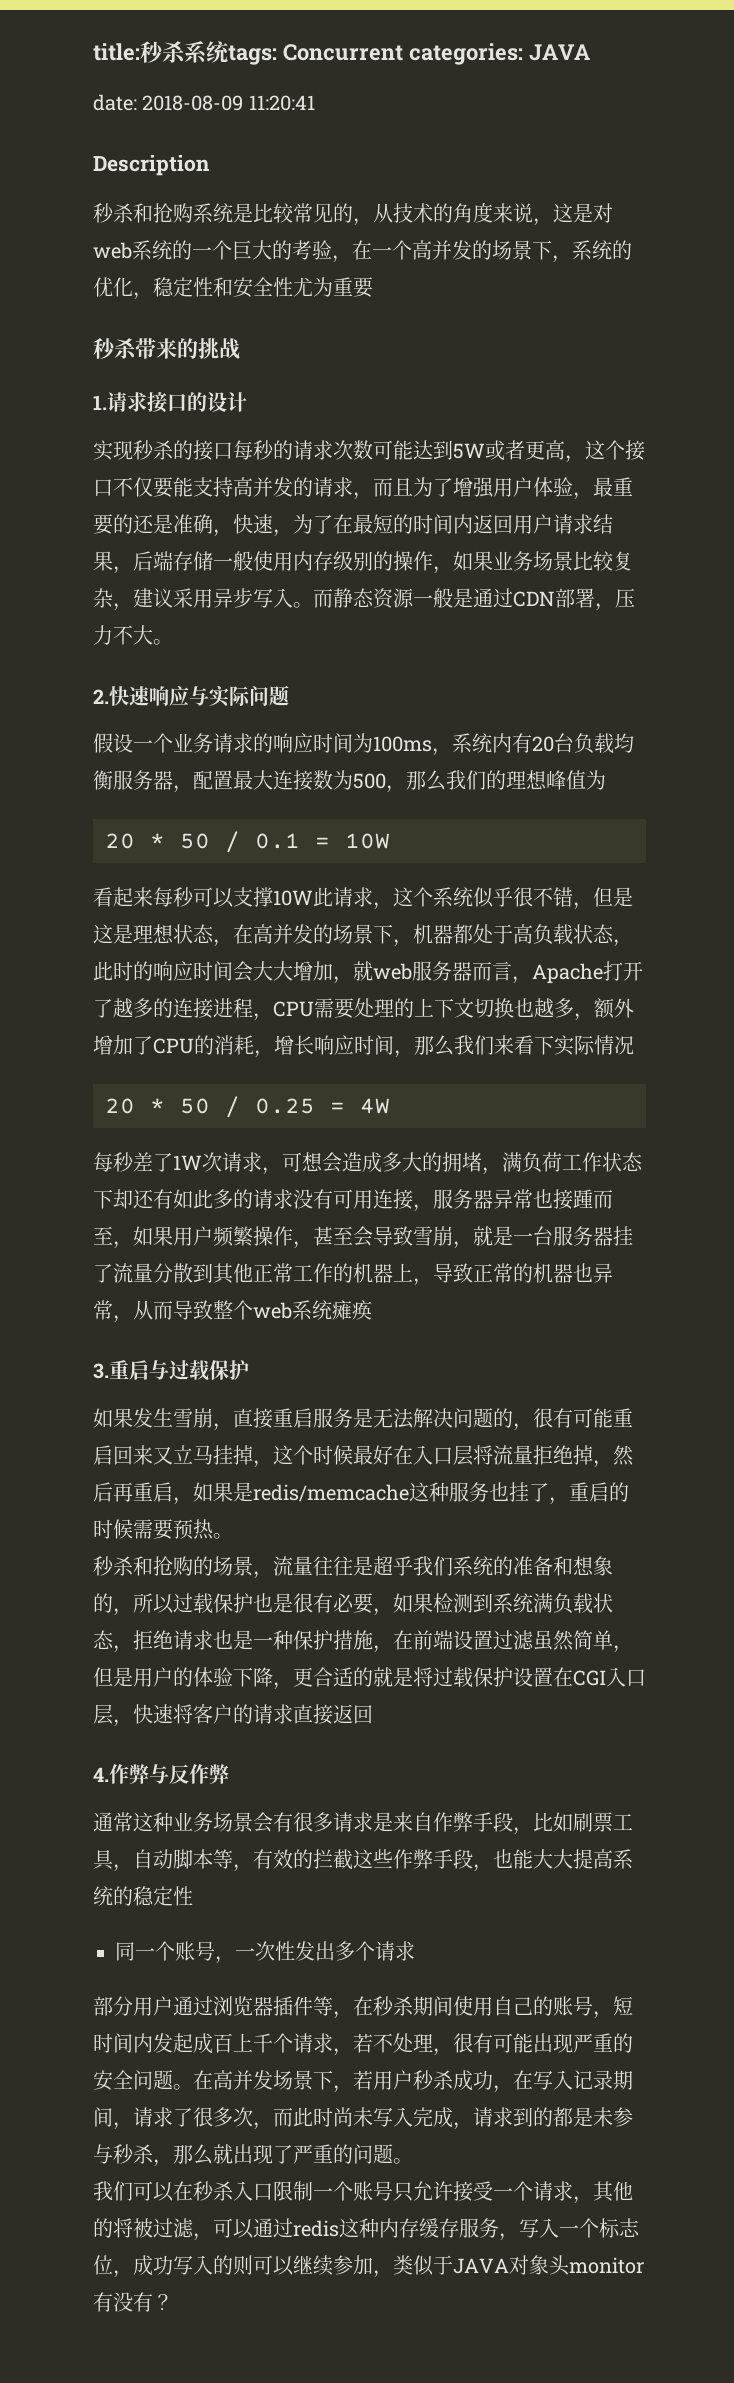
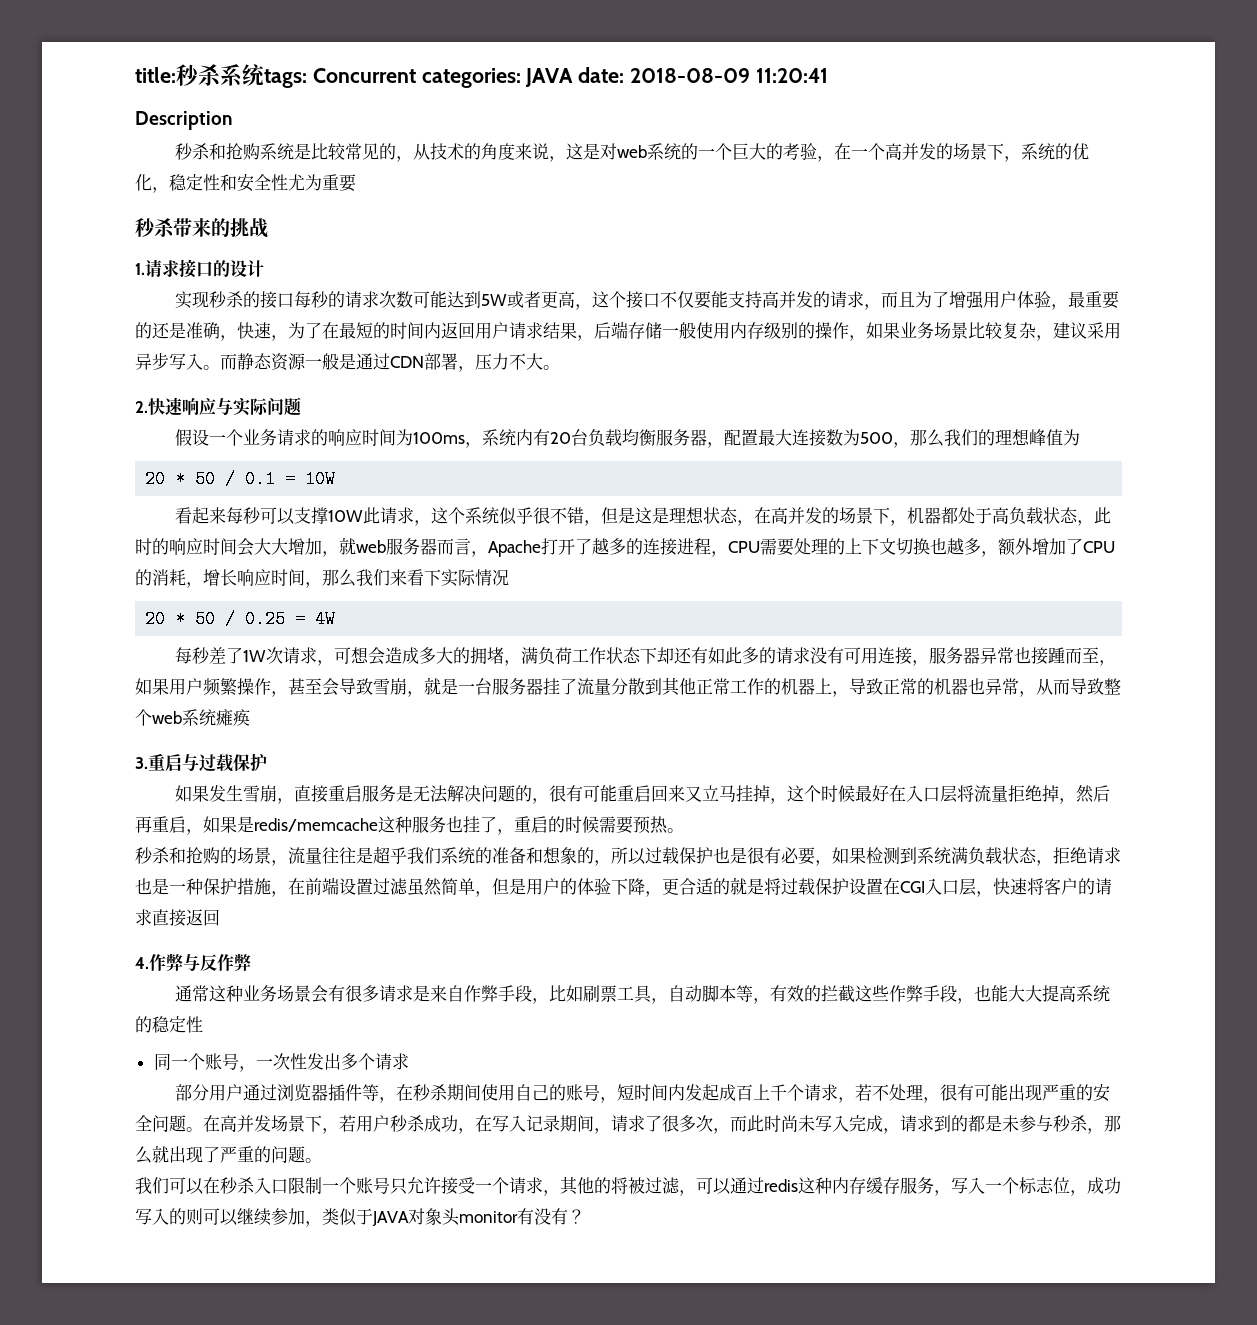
(590, 52) // -> (574, 77) none

